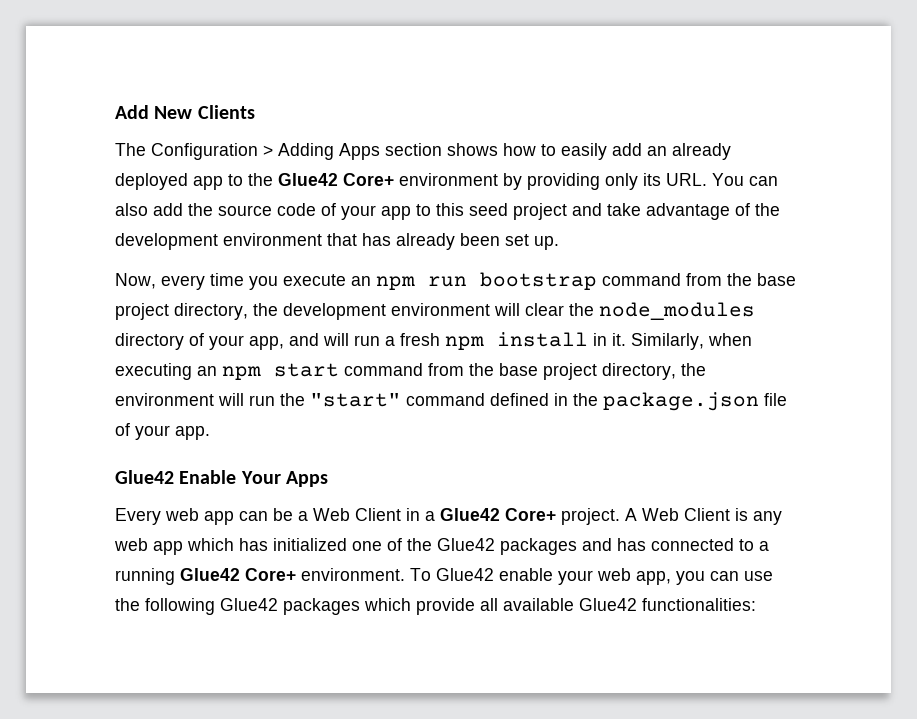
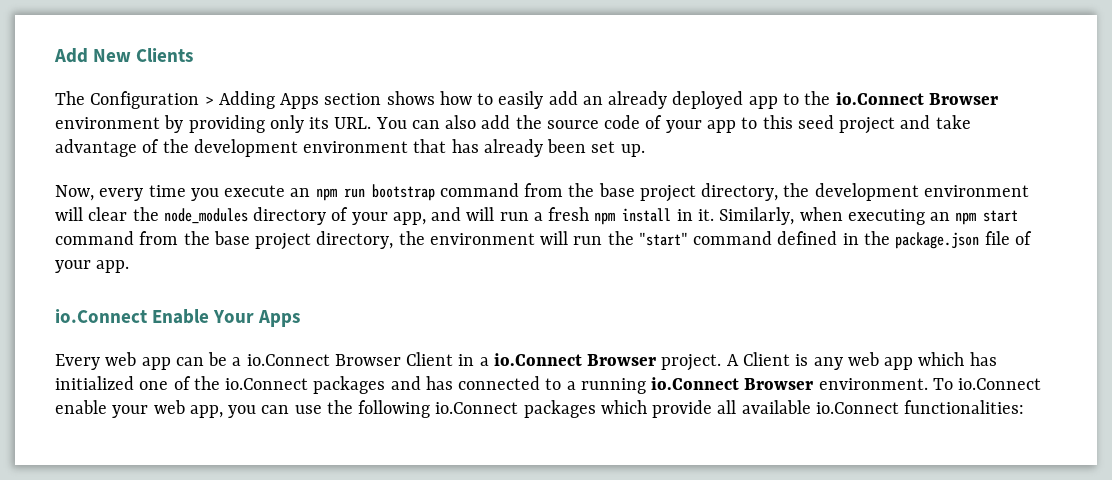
[278,173,394,186] Glue42 Core+ -> [835,92,998,105] io.Connect Browser
[115,470,174,484] Glue42 -> [55,309,147,323] io.Connect
[313,508,350,521] Web -> [246,354,401,366] io.Connect Browser
[440,508,556,521] Glue42 Core+ -> [493,353,657,366] io.Connect Browser
[642,508,679,521] Web -> (739, 360) none
[437,538,495,551] Glue42 -> [225,378,309,390] io.Connect
[180,568,296,581] Glue42 Core+ -> [651,377,814,390] io.Connect Browser
[436,568,494,581] Glue42 -> [958,378,1042,390] io.Connect
[220,598,278,611] Glue42 -> [435,402,519,414] io.Connect
[579,598,637,611] Glue42 -> [815,402,899,414] io.Connect

